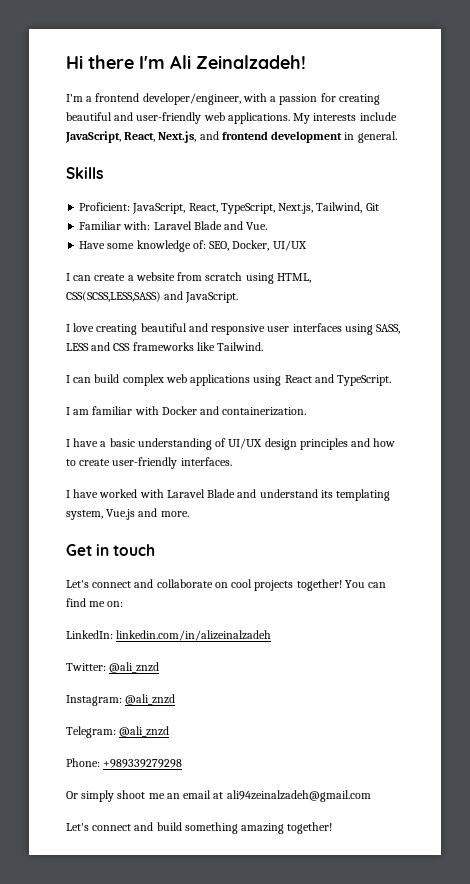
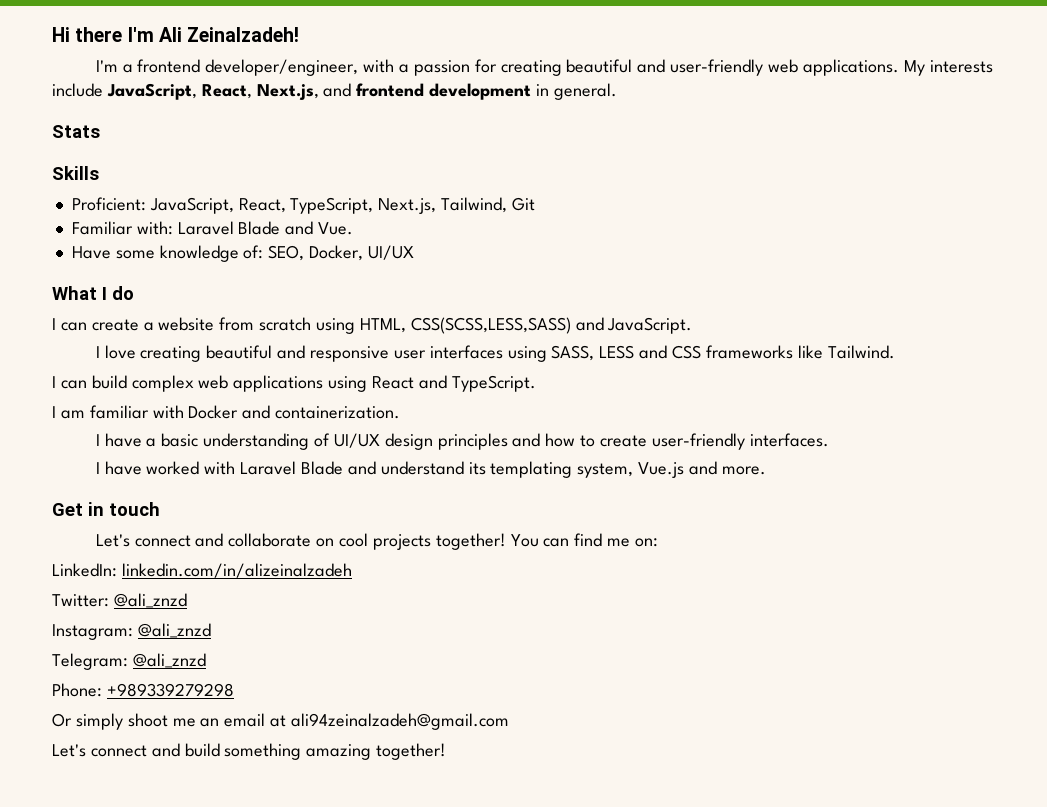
(397, 137) none -> [52,125,100,138] // Stats
(307, 245) none -> [52,286,134,300] // What I do

